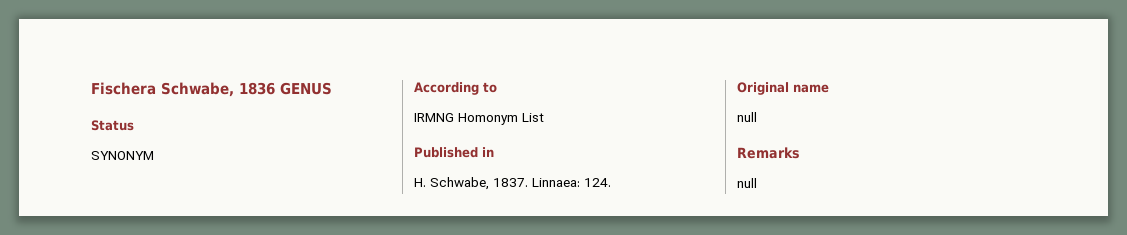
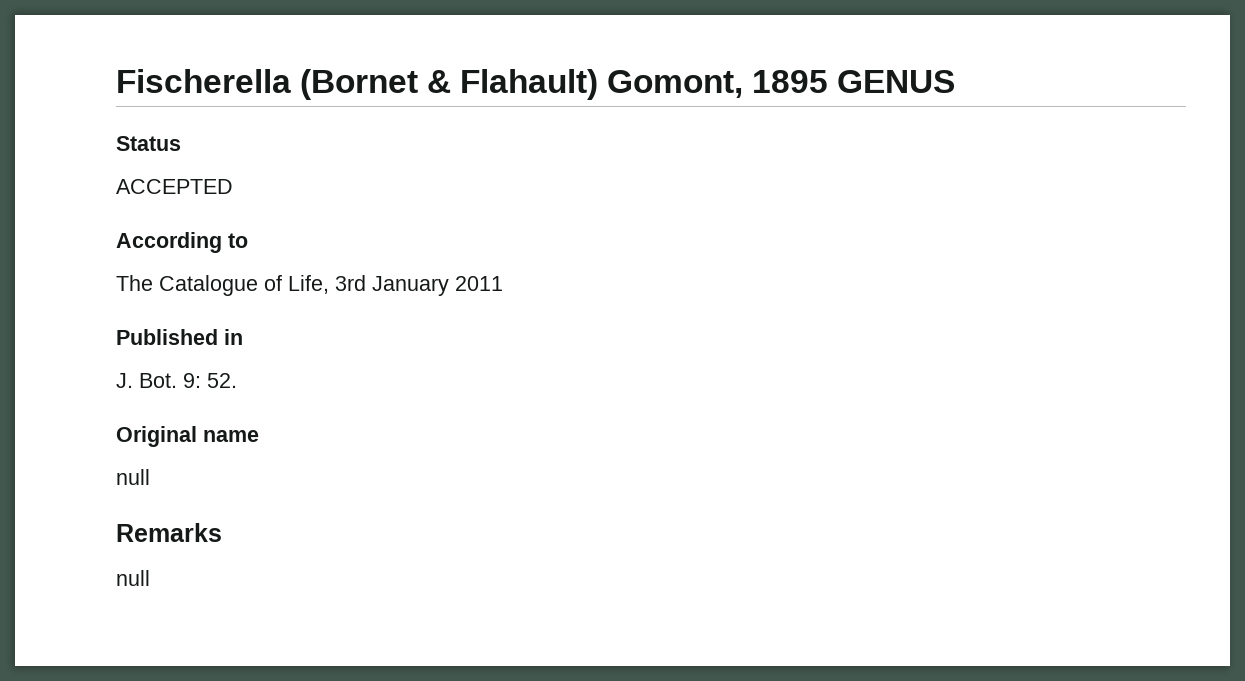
[91,82,275,97] Fischera Schwabe, 1836 -> [116,69,829,100] Fischerella (Bornet & Flahault) Gomont, 1895
[91,151,154,160] SYNONYM -> [116,179,233,194] ACCEPTED
[414,113,544,125] [414,147,494,158] [414,177,611,190] IRMNG Homonym List // Published in // H. Schwabe, 1837. Linnaea: 124. -> [116,275,503,296] [116,329,243,345] [116,373,237,388] The Catalogue of Life, 3rd January 2011 // Published in // J. Bot. 9: 52.

